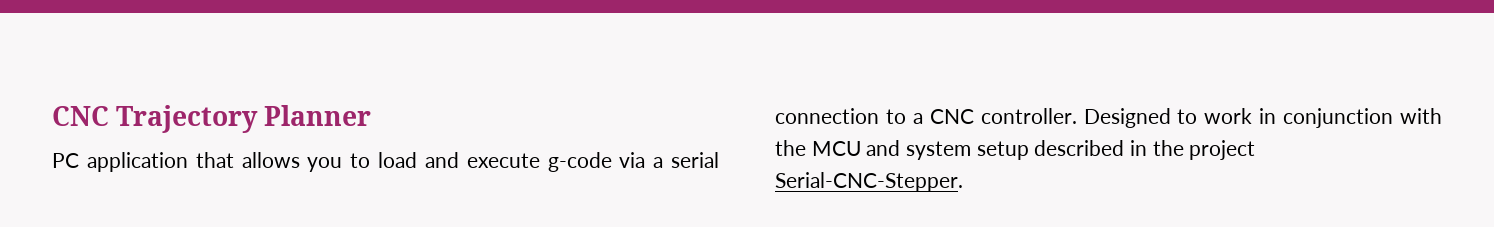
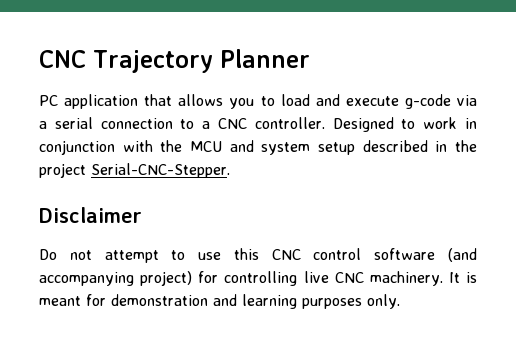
(963, 182) none -> [39,207,142,223] [39,248,477,263] [39,271,477,286] [39,294,400,309] // Disclaimer // Do not attempt to use this CNC control software (and accompanying project) for controlling live CNC machinery. It is meant for demonstration and learning purposes only.

